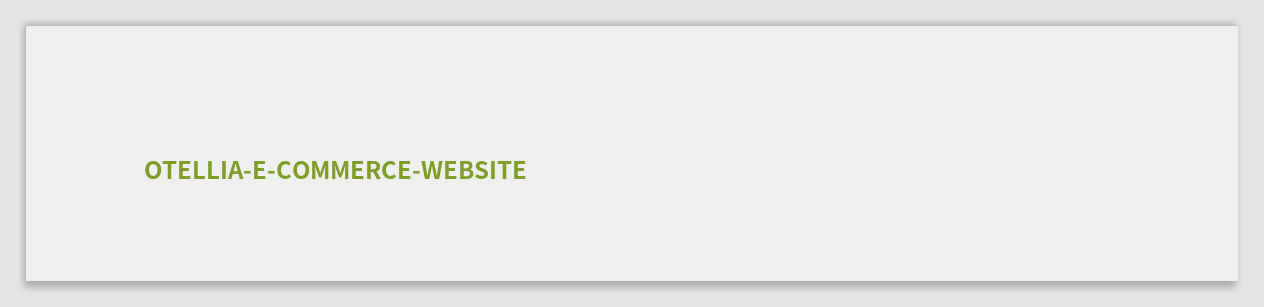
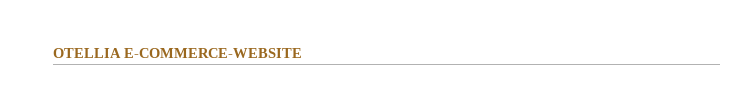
[144,161,527,179] OTELLIA-E-COMMERCE-WEBSITE -> [53,48,302,58] OTELLIA E-COMMERCE-WEBSITE

